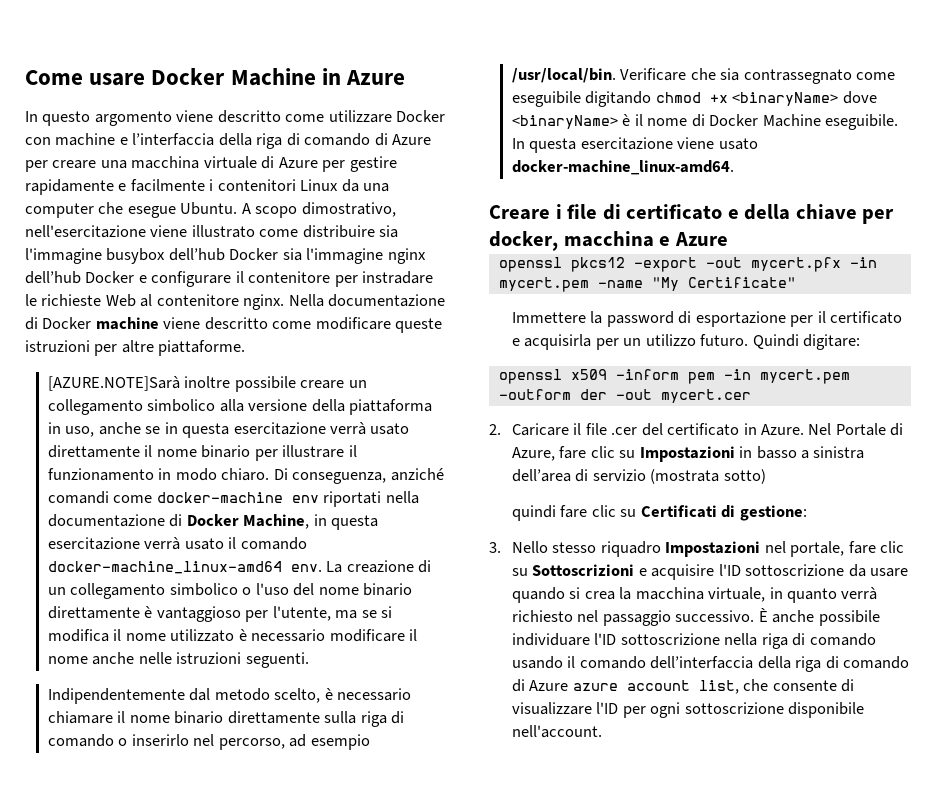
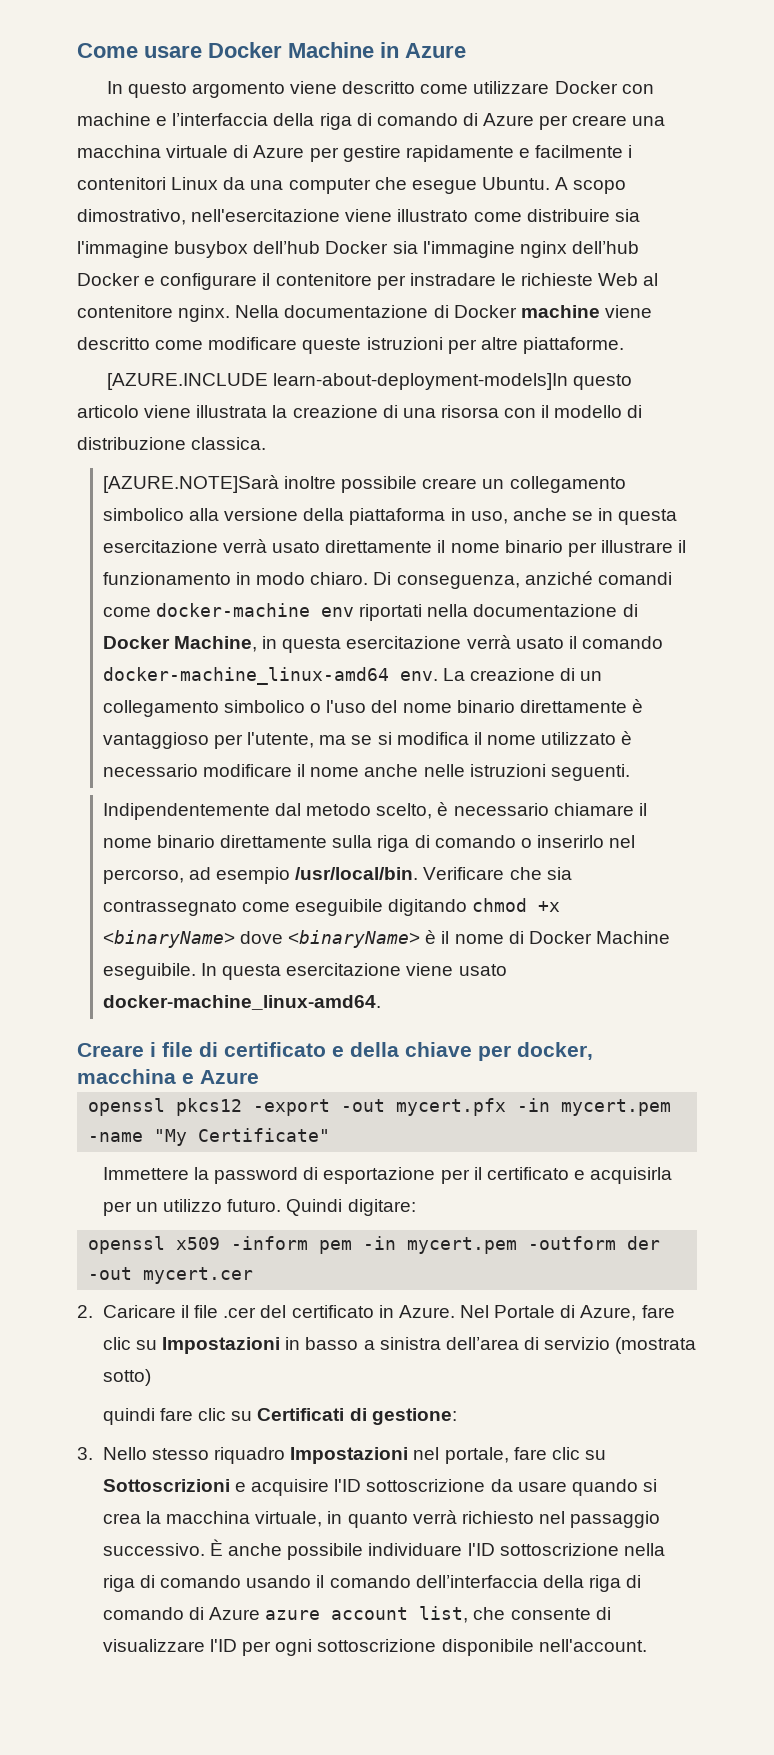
(246, 348) none -> [106,373,632,390] [77,405,643,418] [77,437,267,450] // [AZURE.INCLUDE learn-about-deployment-models]In questo articolo viene illustrata la creazione di una risorsa con il modello di distribuzione classica.

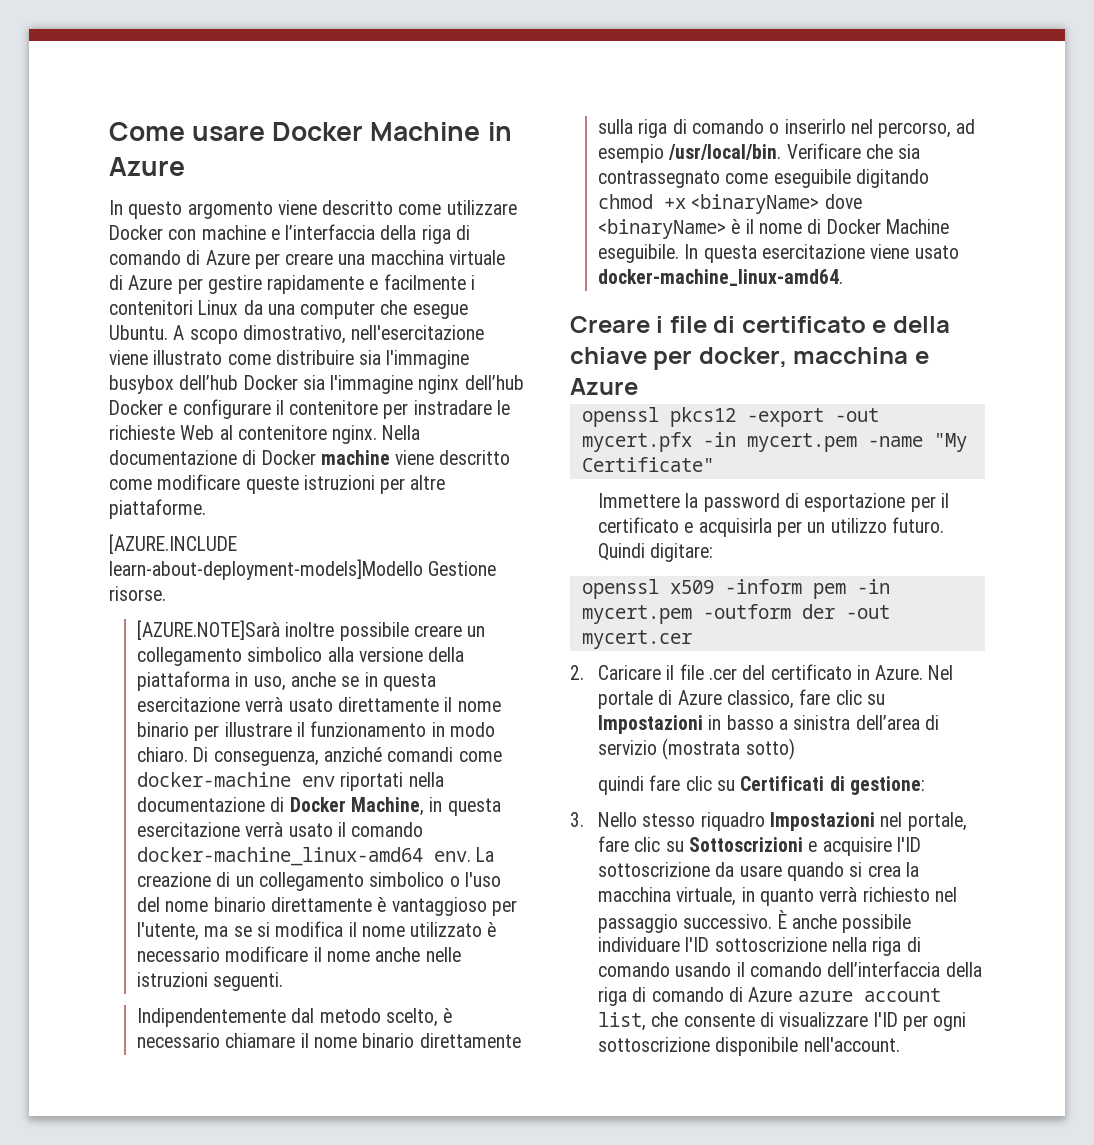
[272,373,632,390] [77,405,643,418] [77,437,267,450] learn-about-deployment-models]In questo articolo viene illustrata la creazione di una risorsa con il modello di distribuzione classica. -> [109,559,497,580] [109,586,166,601] learn-about-deployment-models]Modello Gestione risorse.
[494,1305,637,1321] Portale di Azure, -> [598,690,795,709] portale di Azure classico,

